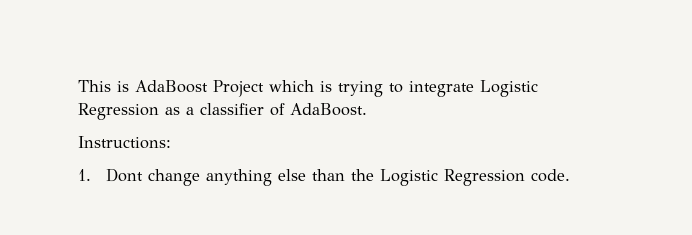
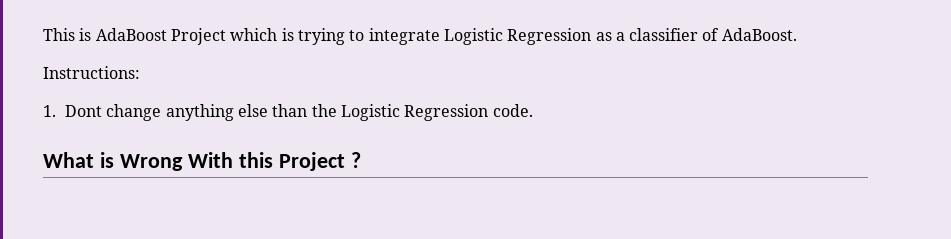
(571, 175) none -> [43,152,361,171] // What is Wrong With this Project ?

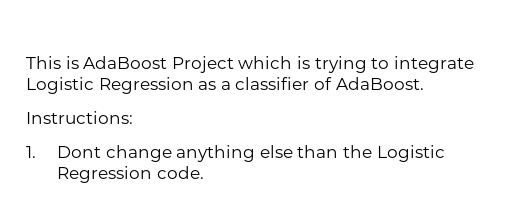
[43,152,361,171] // What is Wrong With this Project ? -> (204, 172) none

